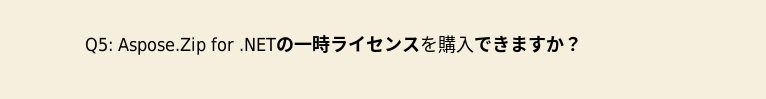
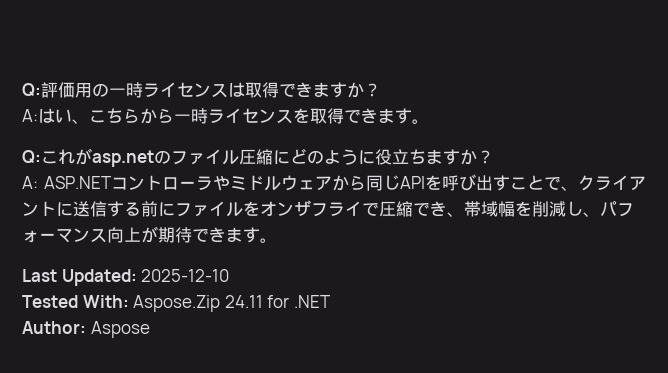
[85,37,276,55] Q5: Aspose.Zip for .NET -> [22,82,92,98] Q:評価用
[420,35,474,54] を購入 -> [228,82,279,98] は取得
(582, 44) none -> [22,108,429,124] [22,148,494,167] [22,174,646,191] [22,200,634,217] [22,226,277,243] [22,269,230,286] [22,295,330,312] [22,321,150,338] // A:はい、こちらから一時ライセンスを取得できます。 // Q:これがasp.netのファイル圧縮にどのように役立ちますか？ // A: ASP.NETコントローラやミドルウェアから同じAPIを呼び出すことで、クライアントに送信する前にファイルをオンザフライで圧縮でき、帯域幅を削減し、パフォーマンス向上が期待できます。 // Last Updated: 2025-12-10 // Tested With: Aspose.Zip 24.11 for .NET // Author: Aspose

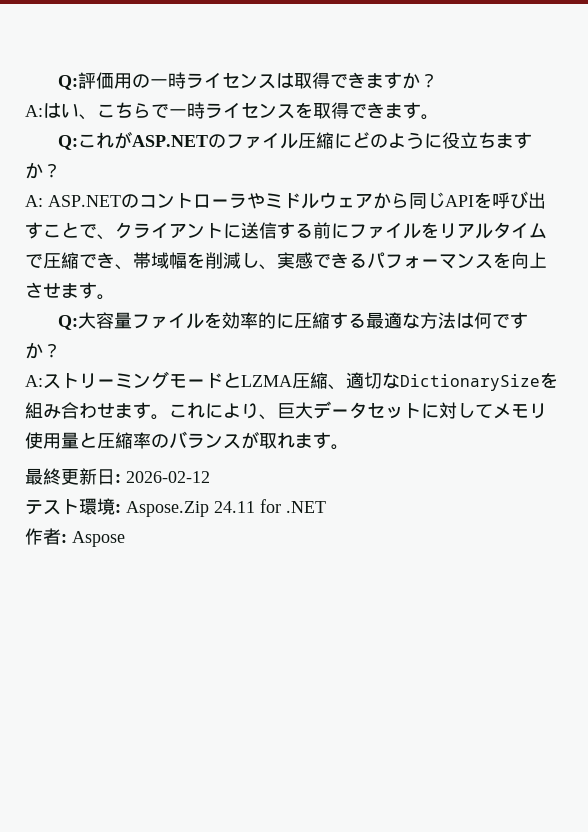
[140,108,174,124] から -> [151,104,169,118] で
[92,150,154,167] asp.net -> [131,135,208,147] ASP.NET
(111, 182) none -> [121,194,139,208] の
[260,200,362,217] オンザフライ -> [439,222,547,239] リアルタイム
(600, 214) none -> [277,252,367,269] 実感できる
[107,226,277,243] [22,269,230,286] [22,295,129,308] 向上が期待できます。 // Last Updated: 2025-12-10 // Tested With: -> [493,252,547,269] [25,282,115,300] [57,312,528,330] [25,342,61,359] [25,371,558,391] [25,401,547,420] [25,431,349,450] [25,468,210,485] [25,498,121,515] を向上させます。 // Q:大容量ファイルを効率的に圧縮する最適な方法は何ですか？ // A:ストリーミングモードとLZMA圧縮、適切なDictionarySizeを組み合わせます。これにより、巨大データセットに対してメモリ使用量と圧縮率のバランスが取れます。 // 最終更新日: 2026-02-12 // テスト環境:
[22,321,86,334] Author: -> [25,528,67,545] 作者:

